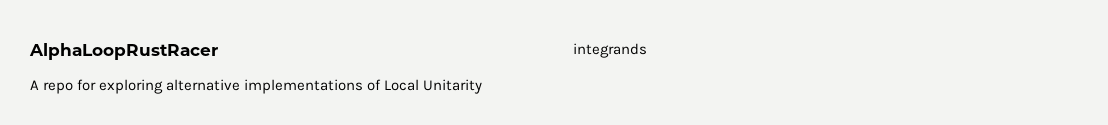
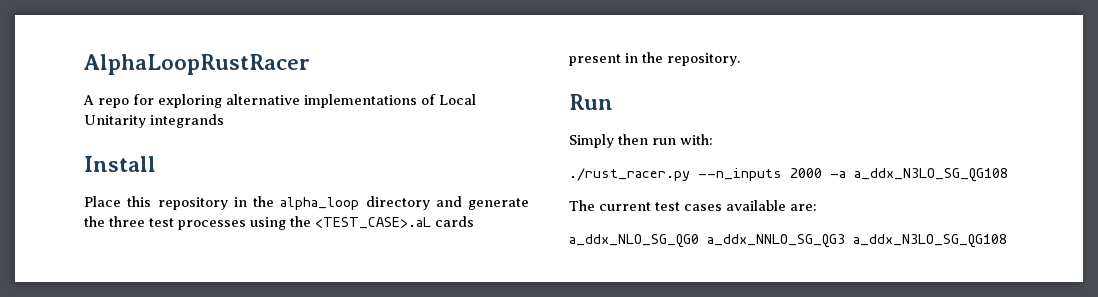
(647, 50) none -> [84,156,156,172] [84,196,529,210] [84,216,474,230] [569,52,740,66] [569,94,613,110] [569,134,713,148] [569,168,1008,182] [569,200,817,211] [569,234,1007,248] // Install // Place this repository in the alpha_loop directory and generate the three test processes using the <TEST_CASE>.aL cards present in the repository. // Run // Simply then run with: // ./rust_racer.py --n_inputs 2000 -a a_ddx_N3LO_SG_QG108 // The current test cases available are: // a_ddx_NLO_SG_QG0 a_ddx_NNLO_SG_QG3 a_ddx_N3LO_SG_QG108

